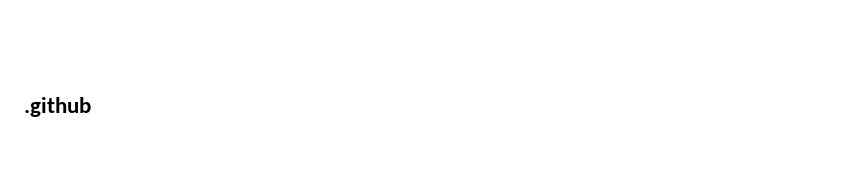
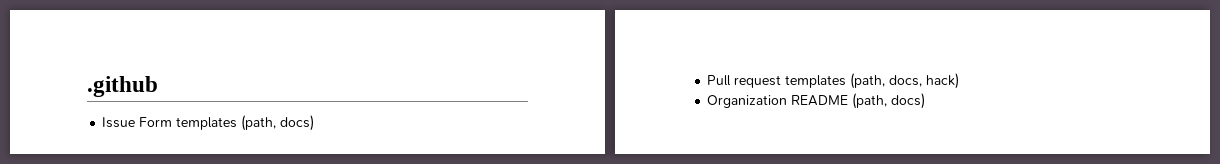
(91, 107) none -> [102,115,315,131] [707,73,960,89] [707,93,926,109] // Issue Form templates (path, docs) // Pull request templates (path, docs, hack) // Organization README (path, docs)

